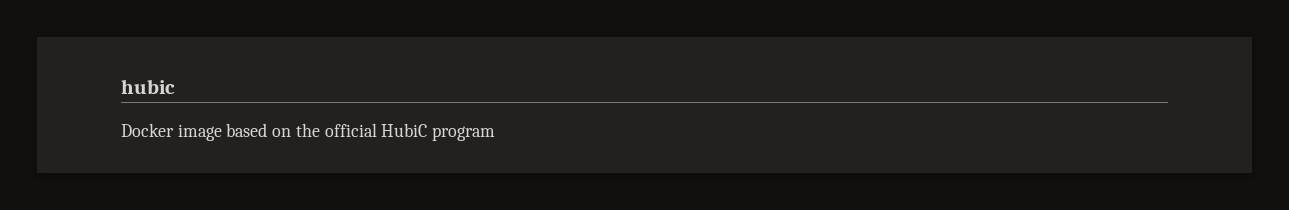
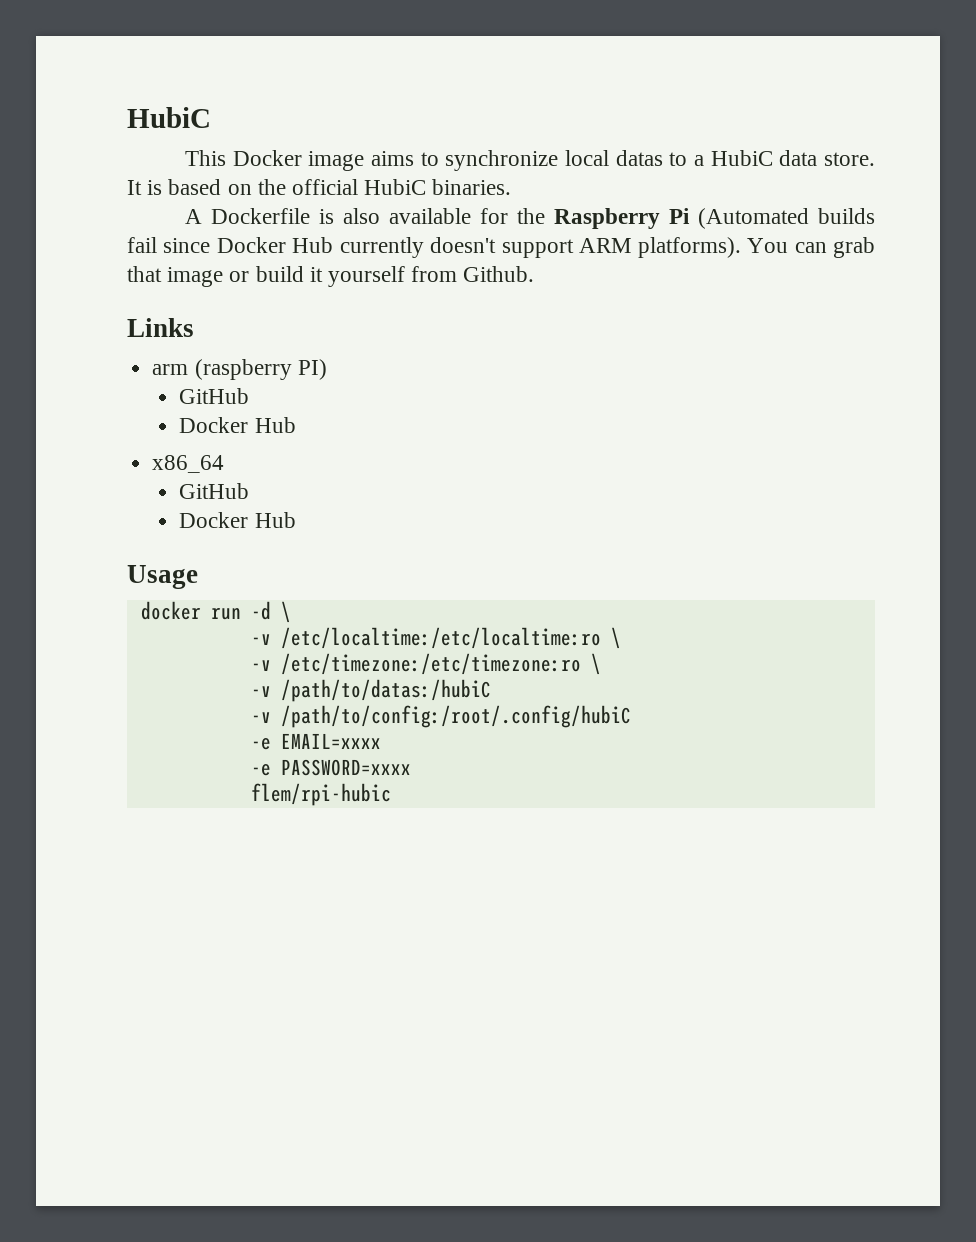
[121,79,175,94] [121,123,222,141] hubic // Docker image -> [127,107,211,128] [185,150,875,171] [127,180,163,195] HubiC // This Docker image aims to synchronize local datas to a HubiC data store. It is
[432,126,496,141] program -> [432,179,512,195] [185,208,875,229] [127,237,875,258] [127,266,535,287] [127,318,194,337] [152,359,327,380] [179,388,250,404] [179,417,296,433] [152,455,225,473] [179,483,250,499] [179,512,296,528] [127,565,198,589] [140,601,291,623] [250,627,621,649] [250,653,601,675] [250,679,491,702] [250,705,631,728] [250,733,381,750] [250,759,411,776] [250,783,391,806] binaries. // A Dockerfile is also available for the Raspberry Pi (Automated builds fail since Docker Hub currently doesn't support ARM platforms). You can grab that image or build it yourself from Github. // Links // arm (raspberry PI) // GitHub // Docker Hub // x86_64 // GitHub // Docker Hub // Usage // docker run -d \ // -v /etc/localtime:/etc/localtime:ro \ // -v /etc/timezone:/etc/timezone:ro \ // -v /path/to/datas:/hubiC // -v /path/to/config:/root/.config/hubiC // -e EMAIL=xxxx // -e PASSWORD=xxxx // flem/rpi-hubic

